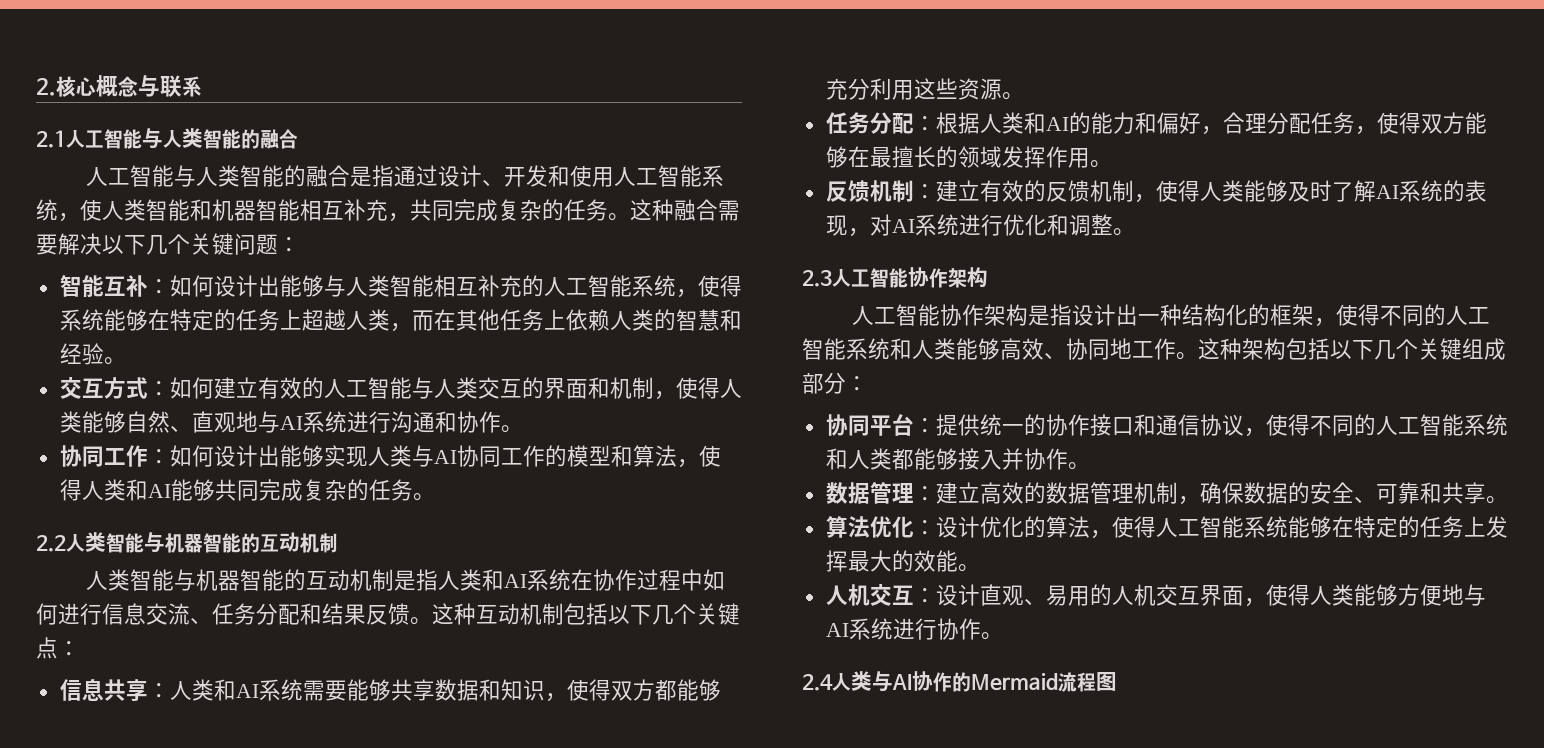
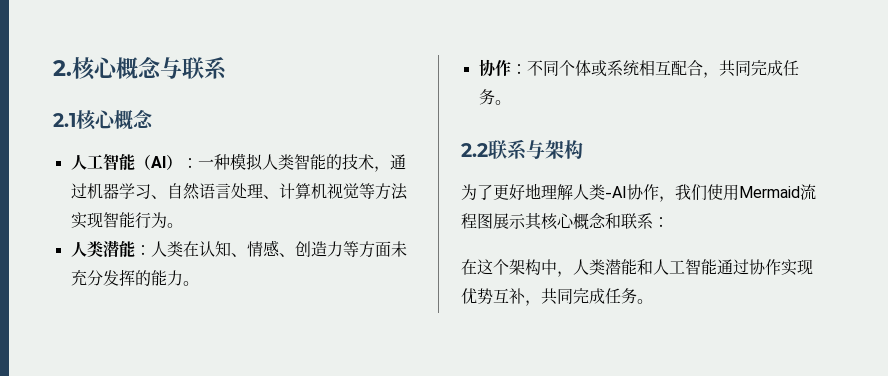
[66,128,298,149] [86,165,725,187] [36,199,740,222] [36,233,300,255] [59,275,742,298] [59,309,742,332] [59,343,126,365] [59,377,742,400] [59,411,523,433] [59,445,721,468] [59,479,435,501] [36,532,338,553] [86,569,726,591] [36,603,740,625] [36,637,80,659] [59,678,721,702] [825,78,1024,100] [825,112,1487,135] [825,146,1112,168] [825,180,1487,203] [825,214,1135,237] [802,267,988,288] [852,304,1491,327] [802,338,1506,360] [802,372,868,394] [825,414,1508,437] [825,448,1090,470] [825,482,1508,505] [825,516,1508,539] [825,550,980,572] [825,584,1486,607] [825,618,1003,640] [802,671,1117,692] 人工智能与人类智能的融合 // 人工智能与人类智能的融合是指通过设计、开发和使用人工智能系统，使人类智能和机器智能相互补充，共同完成复杂的任务。这种融合需要解决以下几个关键问题： // 智能互补：如何设计出能够与人类智能相互补充的人工智能系统，使得系统能够在特定的任务上超越人类，而在其他任务上依赖人类的智慧和经验。 // 交互方式：如何建立有效的人工智能与人类交互的界面和机制，使得人类能够自然、直观地与AI系统进行沟通和协作。 // 协同工作：如何设计出能够实现人类与AI协同工作的模型和算法，使得人类和AI能够共同完成复杂的任务。 // 2.2人类智能与机器智能的互动机制 // 人类智能与机器智能的互动机制是指人类和AI系统在协作过程中如何进行信息交流、任务分配和结果反馈。这种互动机制包括以下几个关键点： // 信息共享：人类和AI系统需要能够共享数据和知识，使得双方都能够充分利用这些资源。 // 任务分配：根据人类和AI的能力和偏好，合理分配任务，使得双方能够在最擅长的领域发挥作用。 // 反馈机制：建立有效的反馈机制，使得人类能够及时了解AI系统的表现，对AI系统进行优化和调整。 // 2.3人工智能协作架构 // 人工智能协作架构是指设计出一种结构化的框架，使得不同的人工智能系统和人类能够高效、协同地工作。这种架构包括以下几个关键组成部分： // 协同平台：提供统一的协作接口和通信协议，使得不同的人工智能系统和人类都能够接入并协作。 // 数据管理：建立高效的数据管理机制，确保数据的安全、可靠和共享。 // 算法优化：设计优化的算法，使得人工智能系统能够在特定的任务上发挥最大的效能。 // 人机交互：设计直观、易用的人机交互界面，使得人类能够方便地与AI系统进行协作。 // 2.4人类与AI协作的Mermaid流程图 -> [76,109,154,130] [70,153,406,172] [70,183,408,200] [70,212,183,229] [70,240,407,258] [70,269,199,286] [478,59,799,78] [478,89,511,105] [461,139,583,160] [461,183,816,202] [461,213,669,230] [461,259,813,277] [461,288,653,306] 核心概念 // 人工智能（AI）：一种模拟人类智能的技术，通过机器学习、自然语言处理、计算机视觉等方法实现智能行为。 // 人类潜能：人类在认知、情感、创造力等方面未充分发挥的能力。 // 协作：不同个体或系统相互配合，共同完成任务。 // 2.2联系与架构 // 为了更好地理解人类-AI协作，我们使用Mermaid流程图展示其核心概念和联系： // 在这个架构中，人类潜能和人工智能通过协作实现优势互补，共同完成任务。

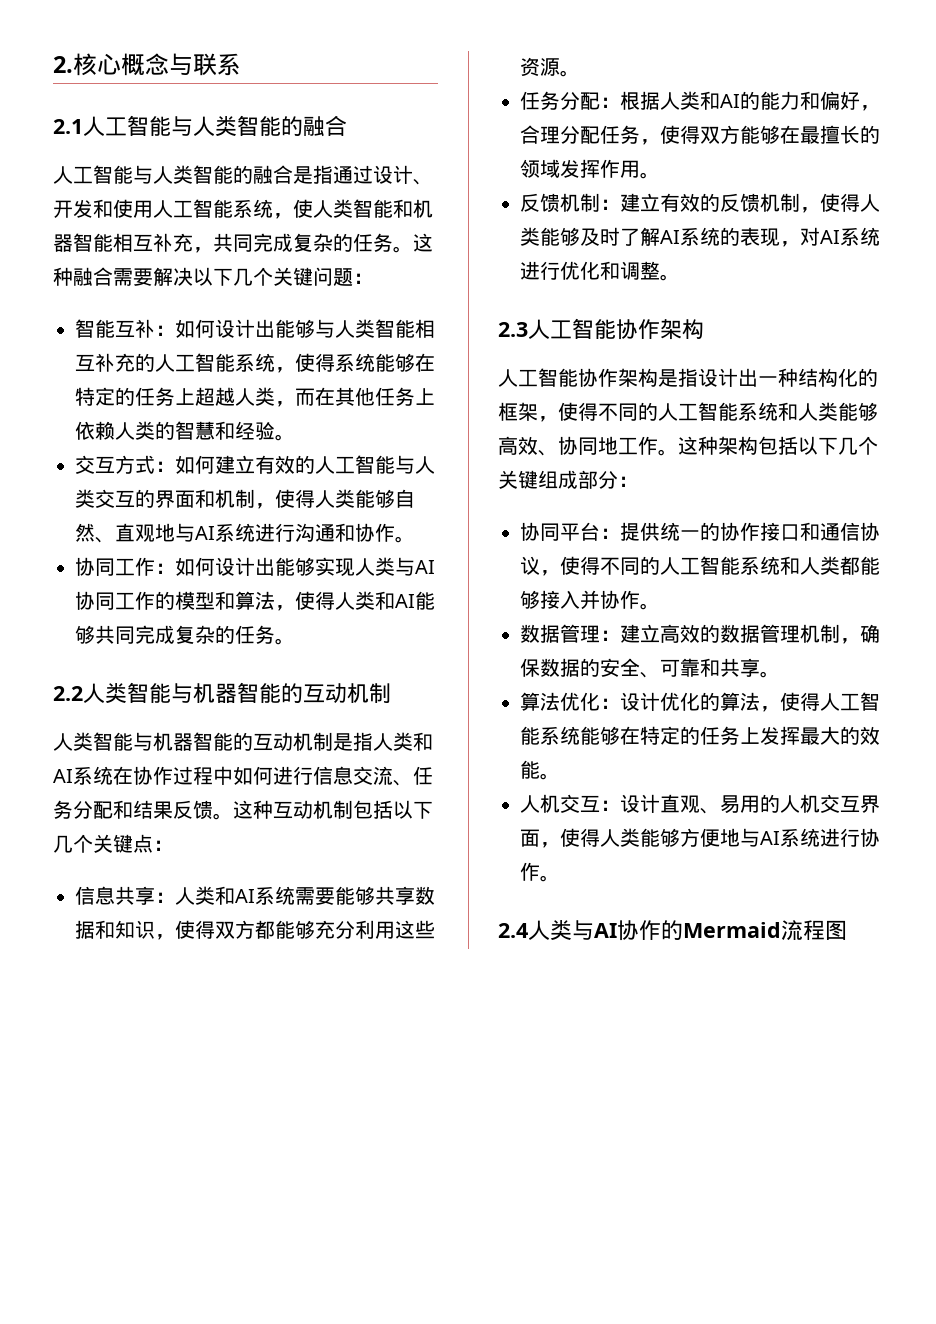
[76,109,154,130] [70,153,406,172] [70,183,408,200] [70,212,183,229] [70,240,407,258] [70,269,199,286] [478,59,799,78] [478,89,511,105] [461,139,583,160] [461,183,816,202] [461,213,669,230] [461,259,813,277] [461,288,653,306] 核心概念 // 人工智能（AI）：一种模拟人类智能的技术，通过机器学习、自然语言处理、计算机视觉等方法实现智能行为。 // 人类潜能：人类在认知、情感、创造力等方面未充分发挥的能力。 // 协作：不同个体或系统相互配合，共同完成任务。 // 2.2联系与架构 // 为了更好地理解人类-AI协作，我们使用Mermaid流程图展示其核心概念和联系： // 在这个架构中，人类潜能和人工智能通过协作实现优势互补，共同完成任务。 -> [83,115,347,137] [53,165,433,185] [53,199,433,219] [53,233,433,253] [53,267,373,286] [75,319,435,338] [75,353,435,373] [75,387,435,407] [75,421,295,441] [75,455,435,474] [75,489,415,509] [75,523,415,543] [75,557,435,577] [75,591,435,611] [75,625,295,645] [53,682,391,703] [53,732,433,751] [53,766,433,786] [53,800,433,820] [53,834,173,853] [75,886,435,905] [75,920,435,940] [520,57,580,77] [520,91,880,111] [520,125,880,145] [520,159,660,179] [520,193,880,213] [520,227,880,247] [520,261,680,281] [498,318,704,340] [498,368,878,387] [498,402,878,422] [498,436,878,456] [498,470,638,489] [520,522,880,541] [520,556,880,576] [520,590,660,610] [520,624,880,644] [520,658,780,678] [520,692,880,712] [520,726,880,745] [520,760,560,780] [520,794,880,814] [520,828,880,848] [520,862,560,882] [498,920,847,941] 人工智能与人类智能的融合 // 人工智能与人类智能的融合是指通过设计、开发和使用人工智能系统，使人类智能和机器智能相互补充，共同完成复杂的任务。这种融合需要解决以下几个关键问题： // 智能互补：如何设计出能够与人类智能相互补充的人工智能系统，使得系统能够在特定的任务上超越人类，而在其他任务上依赖人类的智慧和经验。 // 交互方式：如何建立有效的人工智能与人类交互的界面和机制，使得人类能够自然、直观地与AI系统进行沟通和协作。 // 协同工作：如何设计出能够实现人类与AI协同工作的模型和算法，使得人类和AI能够共同完成复杂的任务。 // 2.2人类智能与机器智能的互动机制 // 人类智能与机器智能的互动机制是指人类和AI系统在协作过程中如何进行信息交流、任务分配和结果反馈。这种互动机制包括以下几个关键点： // 信息共享：人类和AI系统需要能够共享数据和知识，使得双方都能够充分利用这些资源。 // 任务分配：根据人类和AI的能力和偏好，合理分配任务，使得双方能够在最擅长的领域发挥作用。 // 反馈机制：建立有效的反馈机制，使得人类能够及时了解AI系统的表现，对AI系统进行优化和调整。 // 2.3人工智能协作架构 // 人工智能协作架构是指设计出一种结构化的框架，使得不同的人工智能系统和人类能够高效、协同地工作。这种架构包括以下几个关键组成部分： // 协同平台：提供统一的协作接口和通信协议，使得不同的人工智能系统和人类都能够接入并协作。 // 数据管理：建立高效的数据管理机制，确保数据的安全、可靠和共享。 // 算法优化：设计优化的算法，使得人工智能系统能够在特定的任务上发挥最大的效能。 // 人机交互：设计直观、易用的人机交互界面，使得人类能够方便地与AI系统进行协作。 // 2.4人类与AI协作的Mermaid流程图

